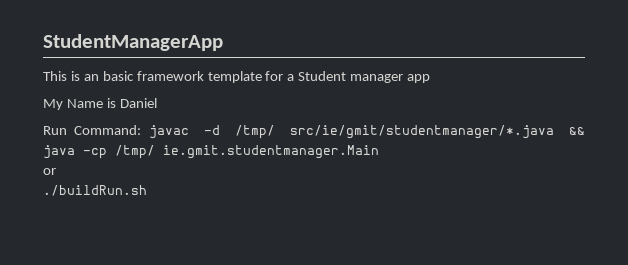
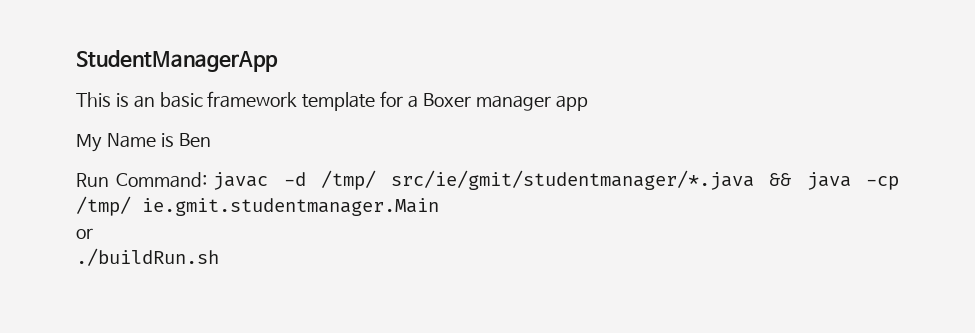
[298,71,347,81] Student -> [422,93,471,107] Boxer
[119,98,157,108] Daniel -> [178,133,211,147] Ben

